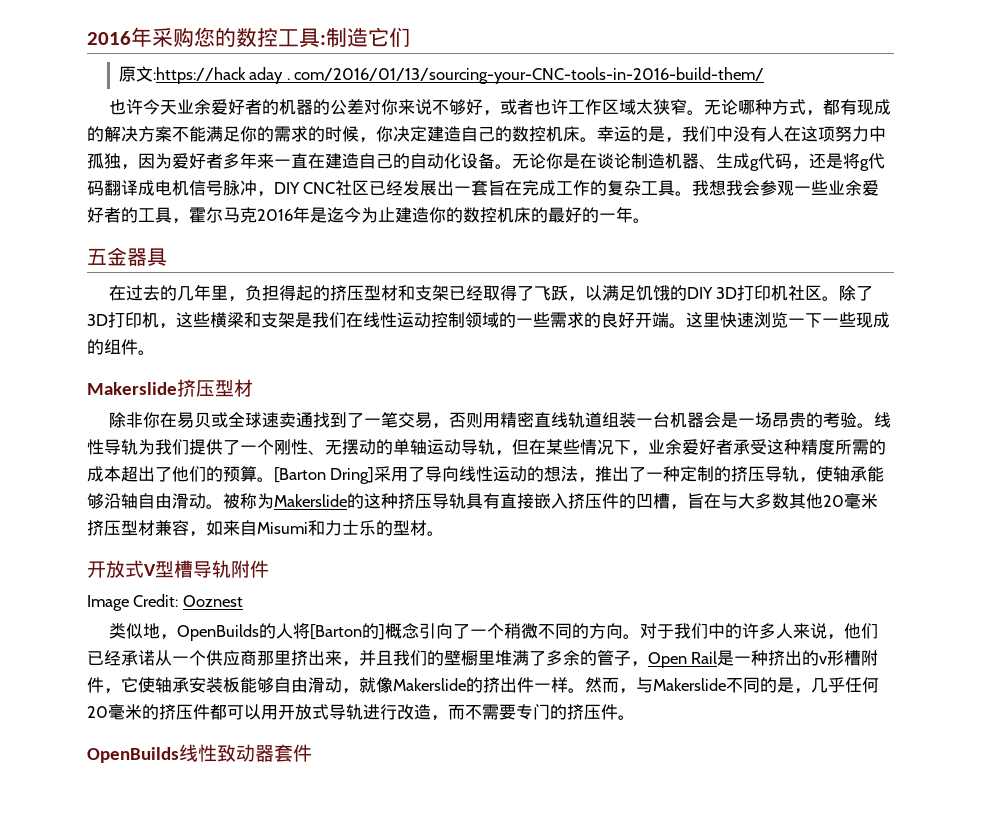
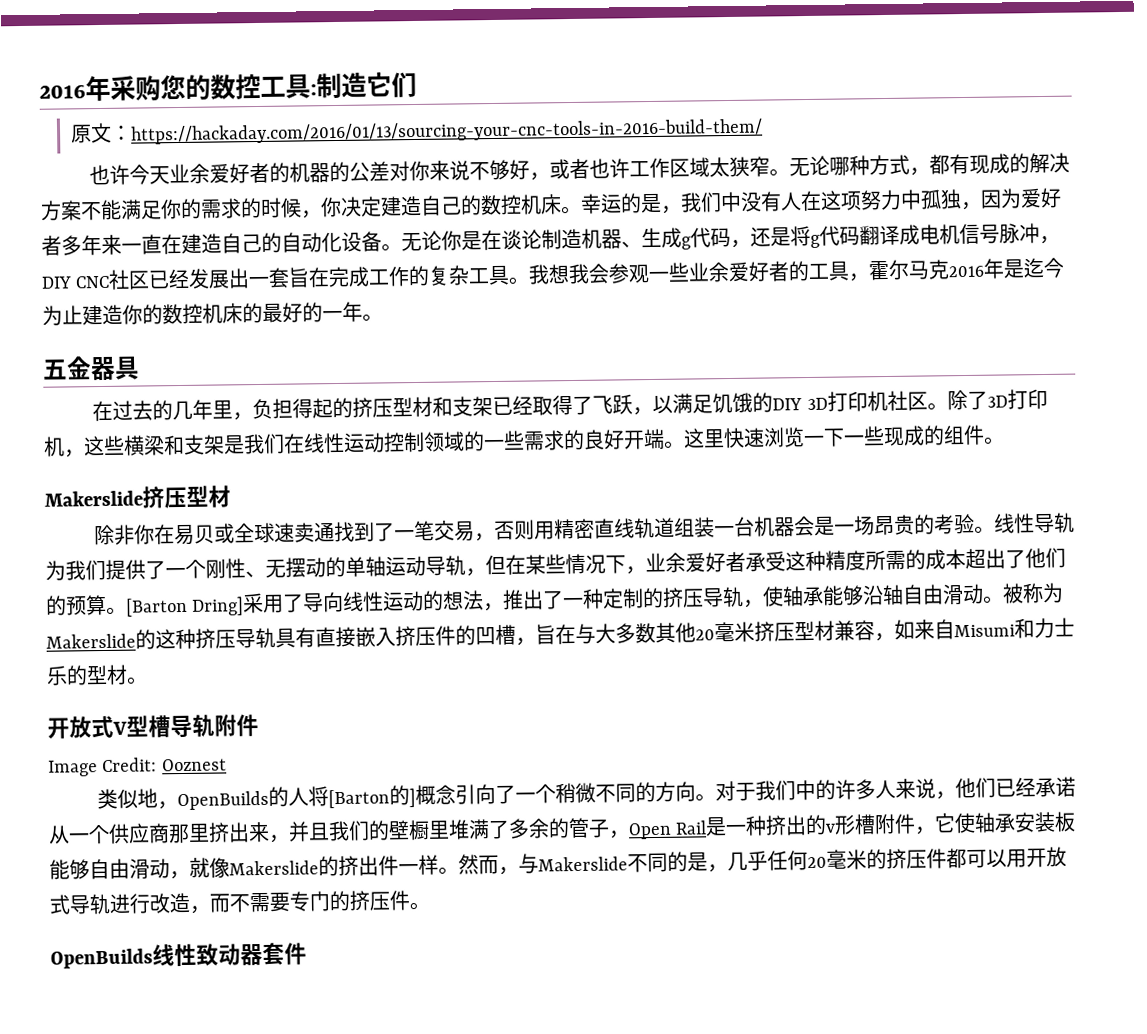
[152,67,765,84] :https://hack aday . com/2016/01/13/sourcing-your-CNC-tools-in-2016-build-them/ -> [110,118,764,145] ：https://hackaday.com/2016/01/13/sourcing-your-cnc-tools-in-2016-build-them/

